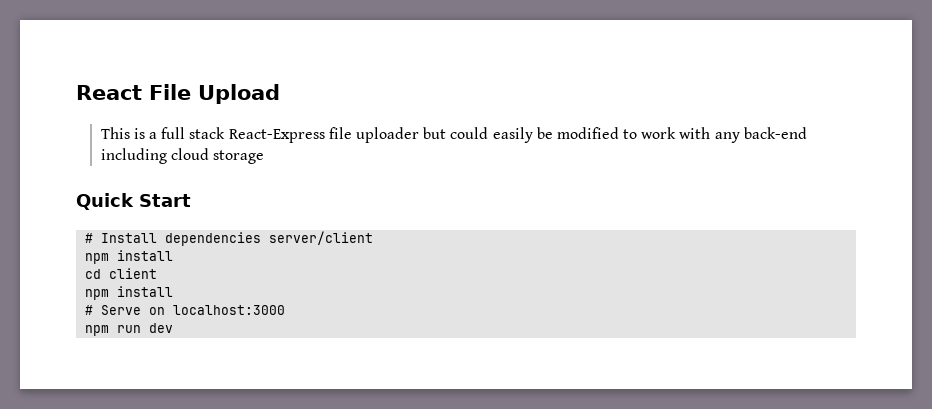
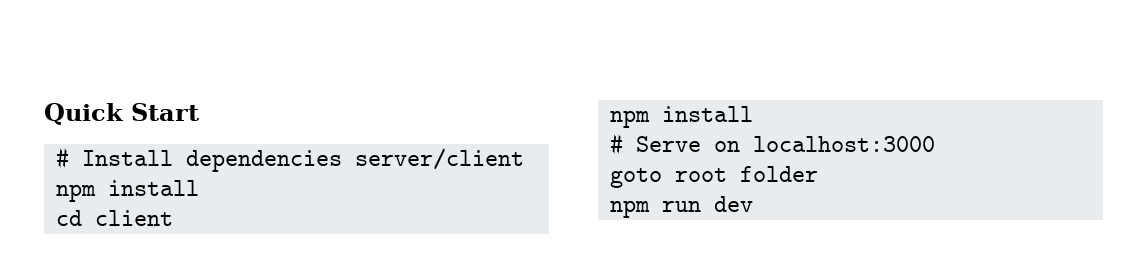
[76,84,280,104] [100,127,807,143] [100,148,265,164] React File Upload // This is a full stack React-Express file uploader but could easily be modified to work with any back-end including cloud storage // -> (44, 114) none
(286, 310) none -> [610,166,819,188] // goto root folder

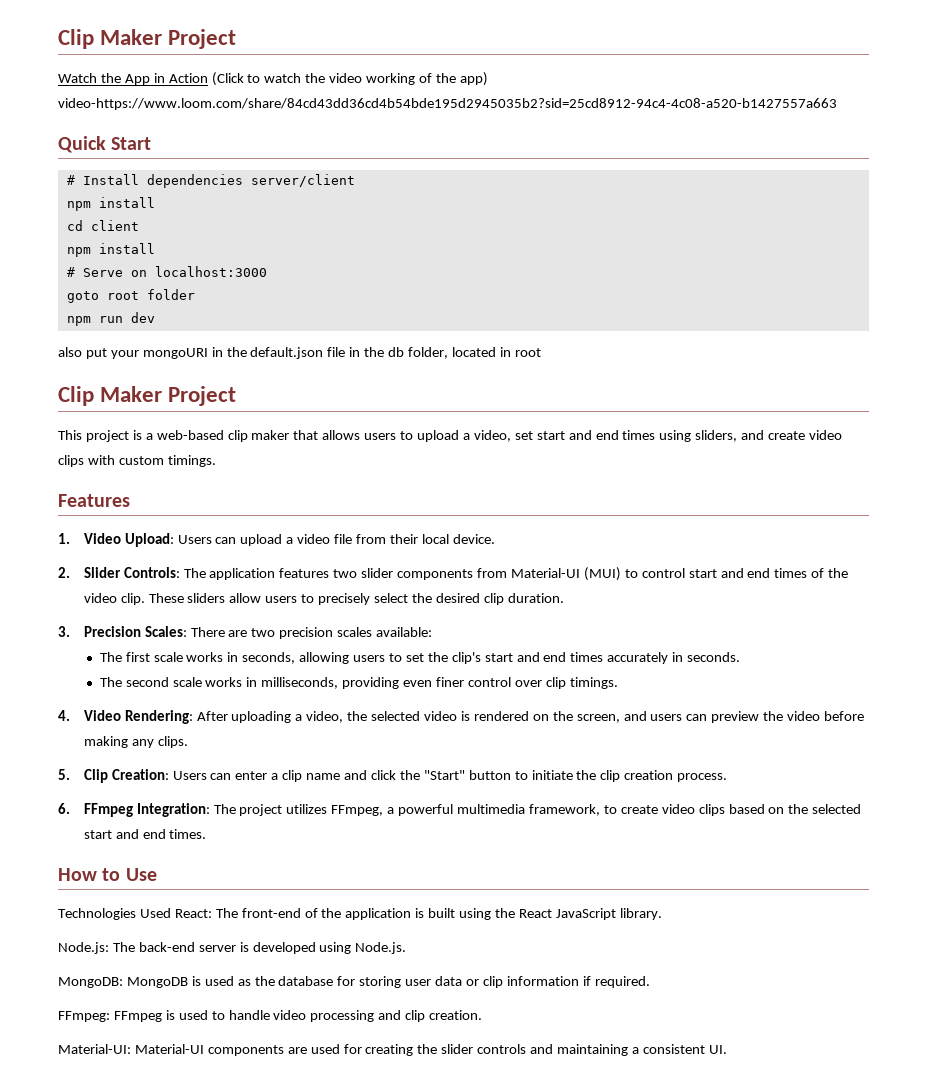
(44, 114) none -> [58,29,237,49] [58,72,488,86] [58,98,837,110] Clip Maker Project // Watch the App in Action (Click to watch the video working of the app) video-https://www.loom.com/share/84cd43dd36cd4b54bde195d2945035b2?sid=25cd8912-94c4-4c08-a520-b1427557a663 //
(754, 204) none -> [58,347,541,359] [58,386,237,406] [58,430,843,442] [58,455,216,467] [58,494,130,507] [58,533,495,547] [58,567,849,581] [83,593,564,605] [58,626,433,639] [99,652,741,664] [99,677,618,689] [58,710,865,724] [83,736,188,748] [58,769,728,783] [58,803,862,817] [83,829,207,839] [58,868,157,881] [58,908,662,920] [58,942,407,954] [58,976,650,988] [58,1010,483,1022] [58,1044,727,1056] // also put your mongoURI in the default.json file in the db folder, located in root // Clip Maker Project // This project is a web-based clip maker that allows users to upload a video, set start and end times using sliders, and create video clips with custom timings. // Features // 1. Video Upload: Users can upload a video file from their local device. // 2. Slider Controls: The application features two slider components from Material-UI (MUI) to control start and end times of the video clip. These sliders allow users to precisely select the desired clip duration. // 3. Precision Scales: There are two precision scales available: // The first scale works in seconds, allowing users to set the clip's start and end times accurately in seconds. // The second scale works in milliseconds, providing even finer control over clip timings. // 4. Video Rendering: After uploading a video, the selected video is rendered on the screen, and users can preview the video before making any clips. // 5. Clip Creation: Users can enter a clip name and click the "Start" button to initiate the clip creation process. // 6. FFmpeg Integration: The project utilizes FFmpeg, a powerful multimedia framework, to create video clips based on the selected start and end times. // How to Use // Technologies Used React: The front-end of the application is built using the React JavaScript library. // Node.js: The back-end server is developed using Node.js. // MongoDB: MongoDB is used as the database for storing user data or clip information if required. // FFmpeg: FFmpeg is used to handle video processing and clip creation. // Material-UI: Material-UI components are used for creating the slider controls and maintaining a consistent UI.

